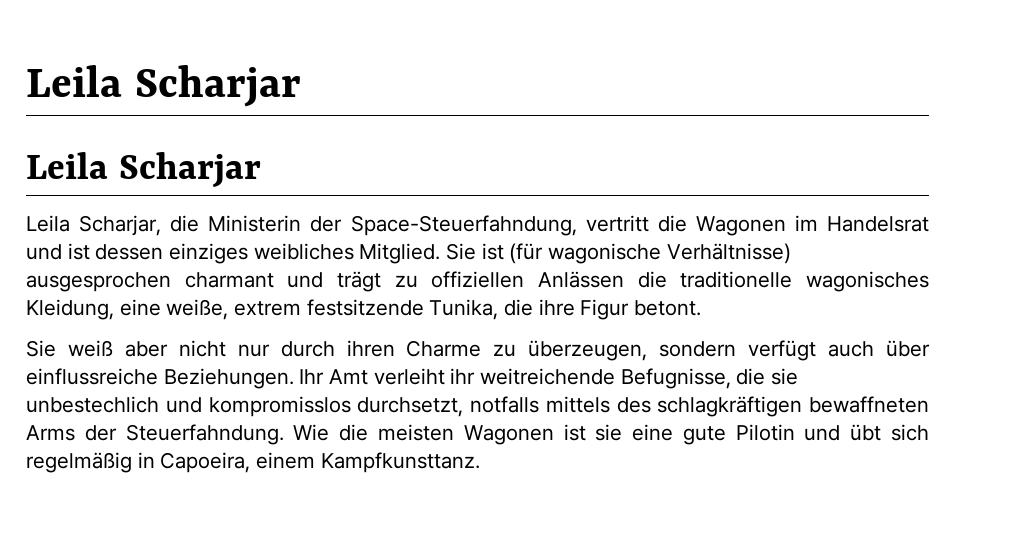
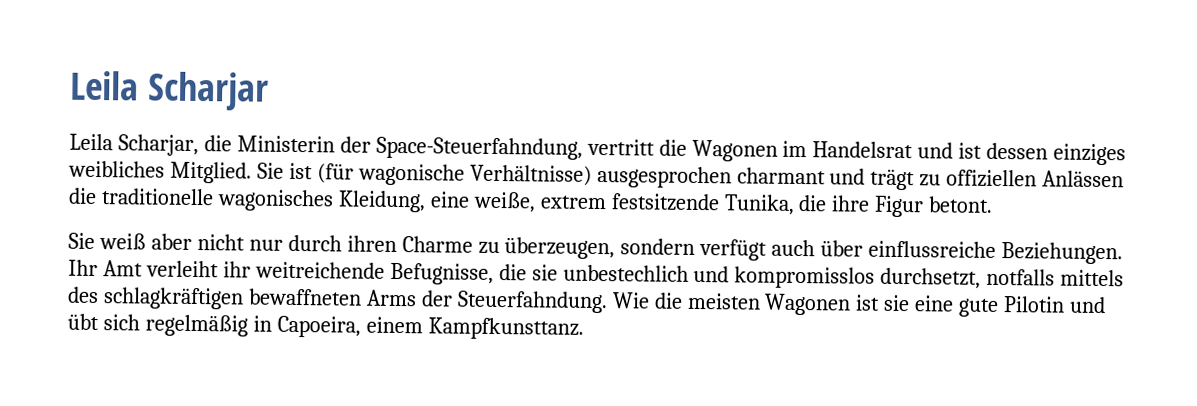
[26,65,301,107] [26,152,262,188] Leila Scharjar // Leila Scharjar -> [70,70,270,111] Leila Scharjar

